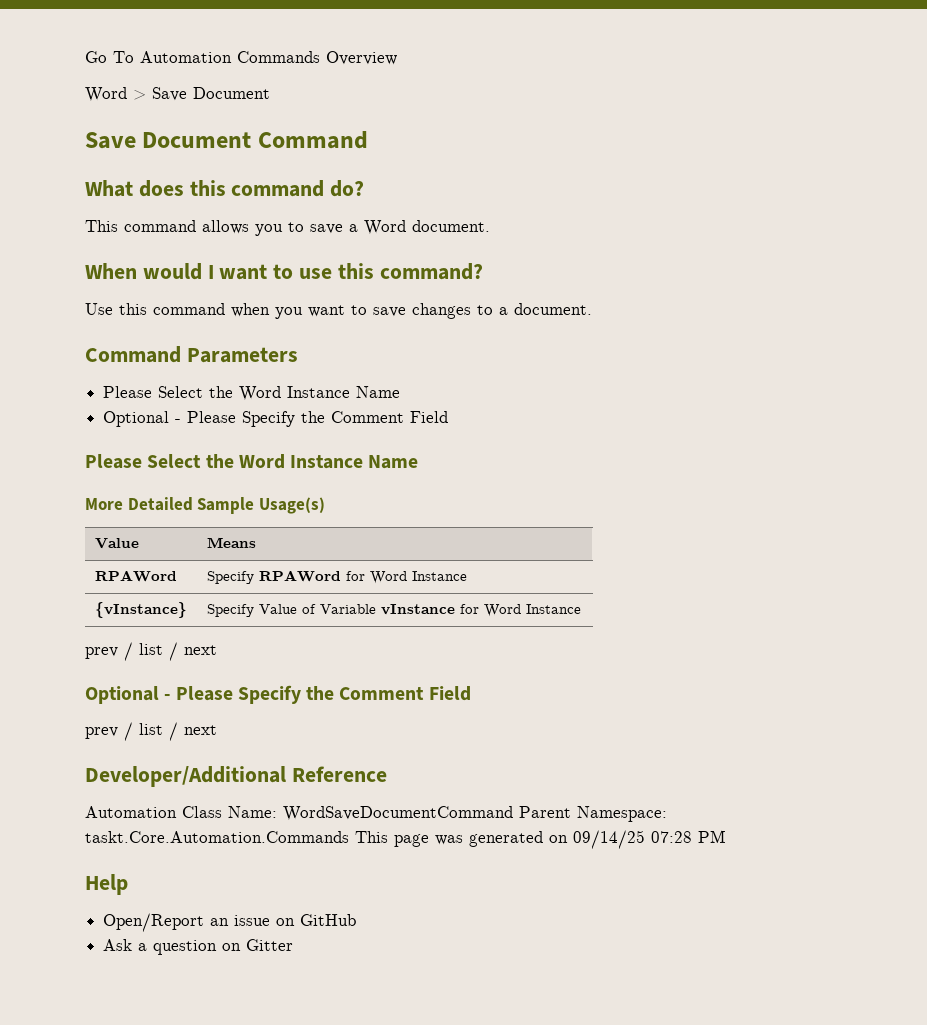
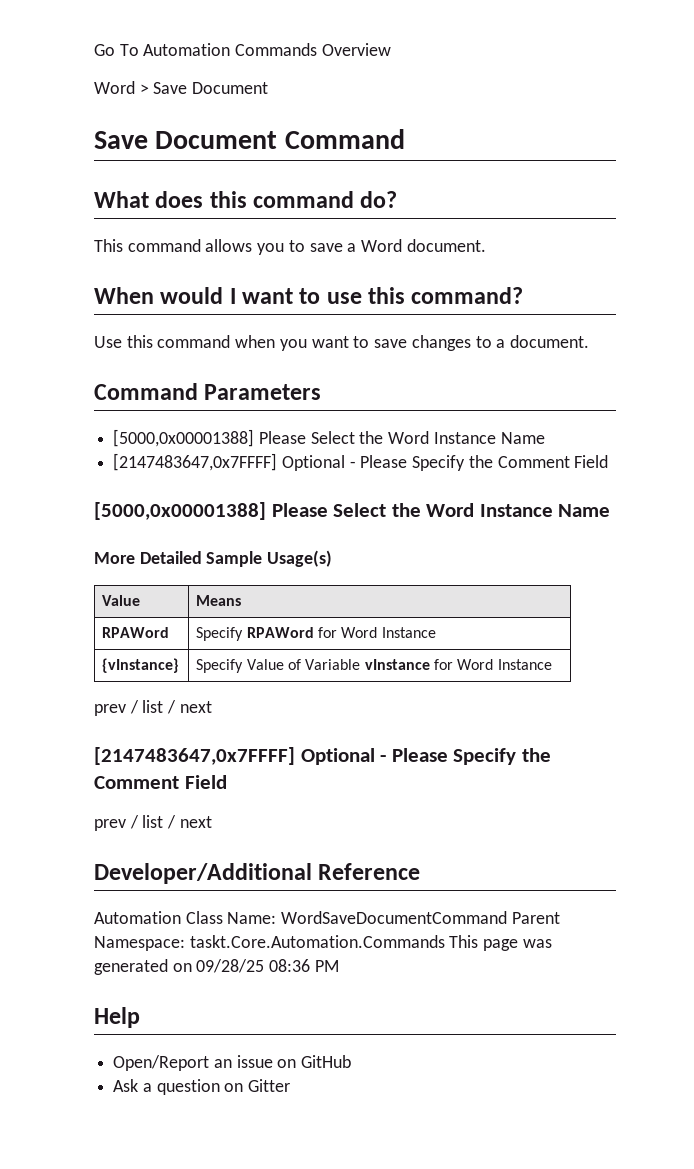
[103,386,401,401] [103,411,449,427] Please Select the Word Instance Name // Optional - Please Specify the Comment Field // -> [113,429,545,447] [113,453,609,471] [94,502,266,520] [5000,0x00001388] Please Select the Word Instance Name // [2147483647,0x7FFFF] Optional - Please Specify the Comment Field // [5000,0x00001388]
(217, 650) none -> [94,747,295,765] [2147483647,0x7FFFF]
[573,830,692,849] 09/14/25 07:28 -> [196,959,311,973] 09/28/25 08:36

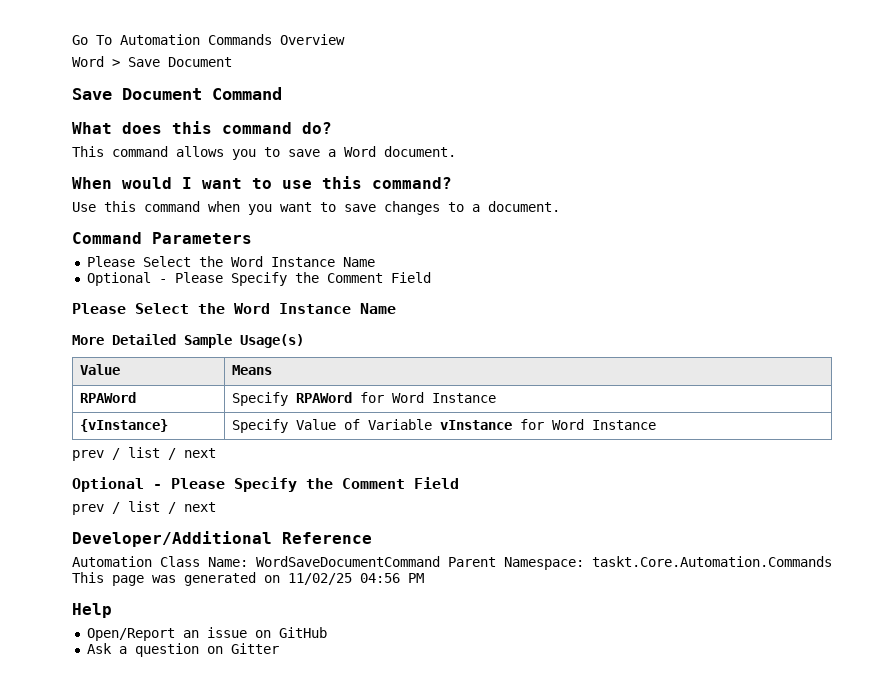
[113,429,545,447] [113,453,609,471] [94,502,266,520] [5000,0x00001388] Please Select the Word Instance Name // [2147483647,0x7FFFF] Optional - Please Specify the Comment Field // [5000,0x00001388] -> [86,256,375,267] [86,272,431,286] Please Select the Word Instance Name // Optional - Please Specify the Comment Field //
[94,747,295,765] [2147483647,0x7FFFF] -> (216, 453) none
[196,959,311,973] 09/28/25 08:36 -> [288,573,400,585] 11/02/25 04:56

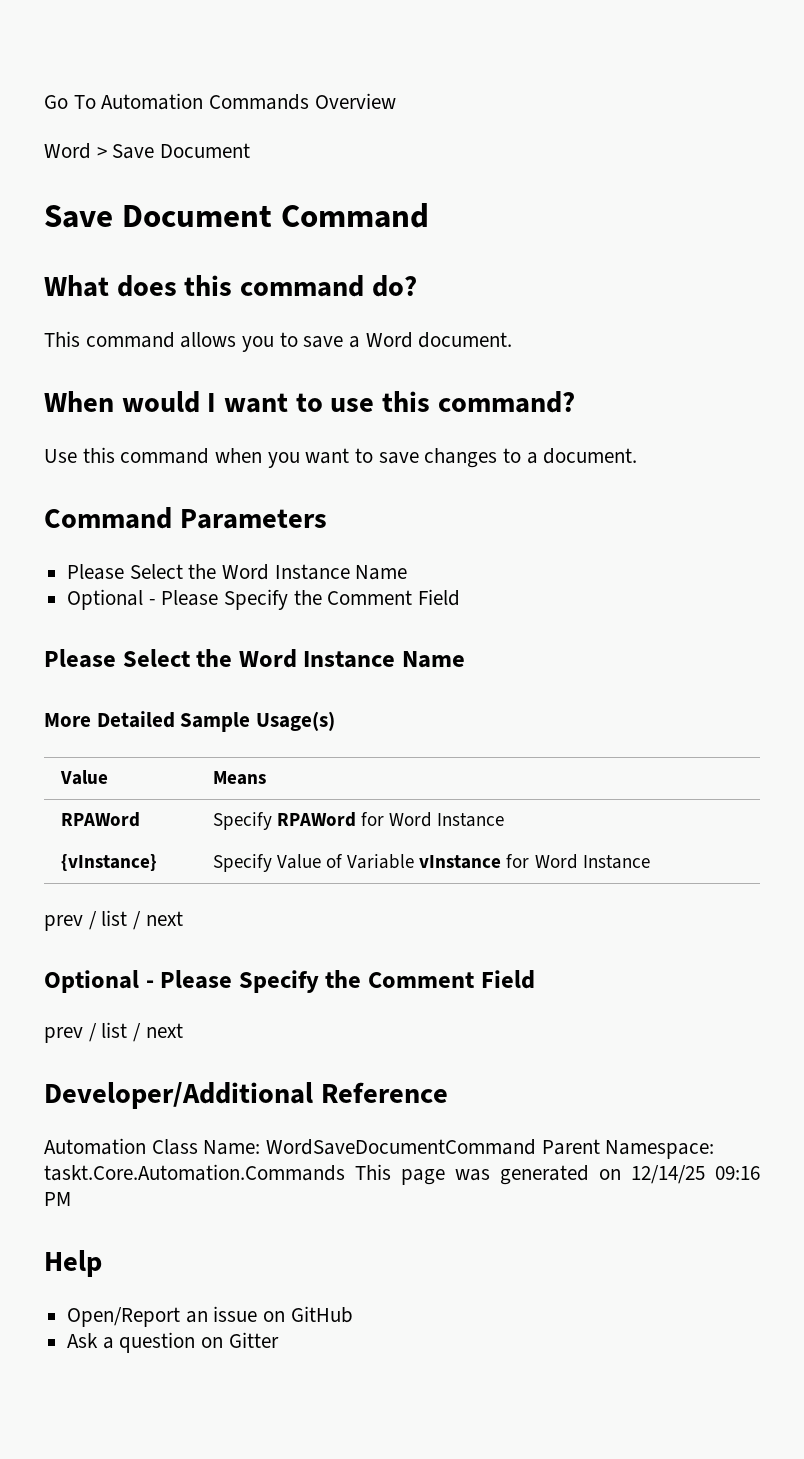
[288,573,400,585] 11/02/25 04:56 -> [631,1165,760,1184] 12/14/25 09:16

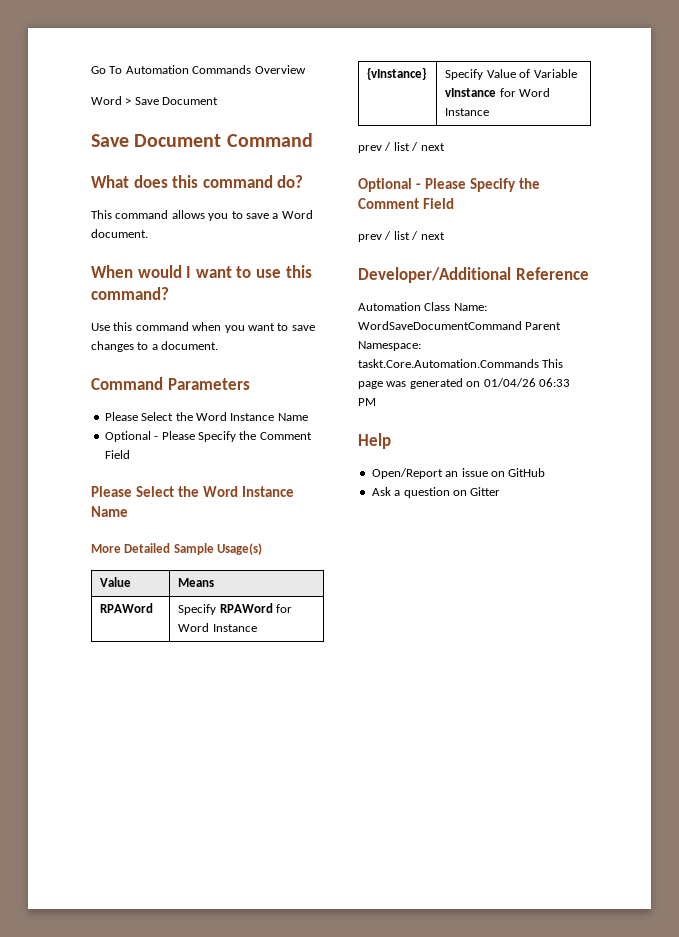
[631,1165,760,1184] 12/14/25 09:16 -> [483,378,570,387] 01/04/26 06:33

